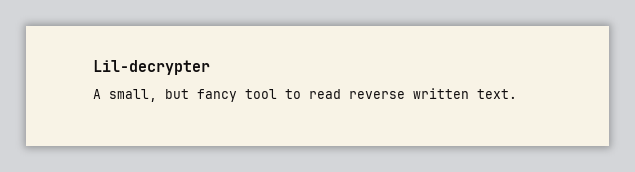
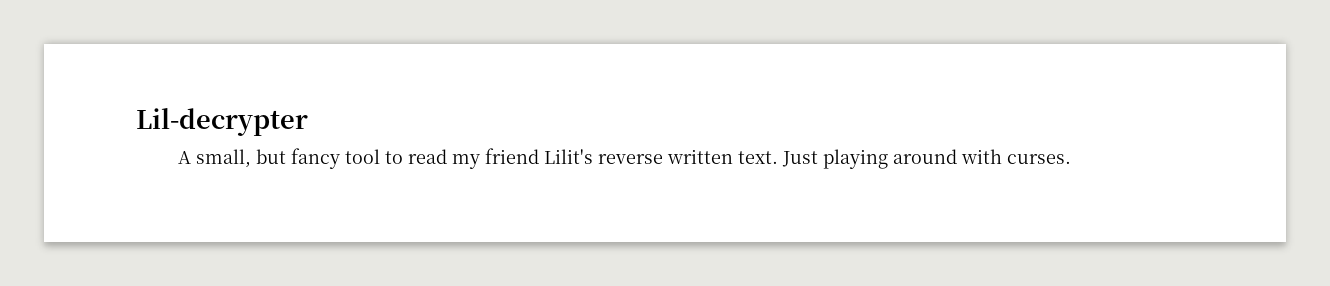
[349,88,517,99] reverse written text. -> [451,148,1071,169] my friend Lilit's reverse written text. Just playing around with curses.

